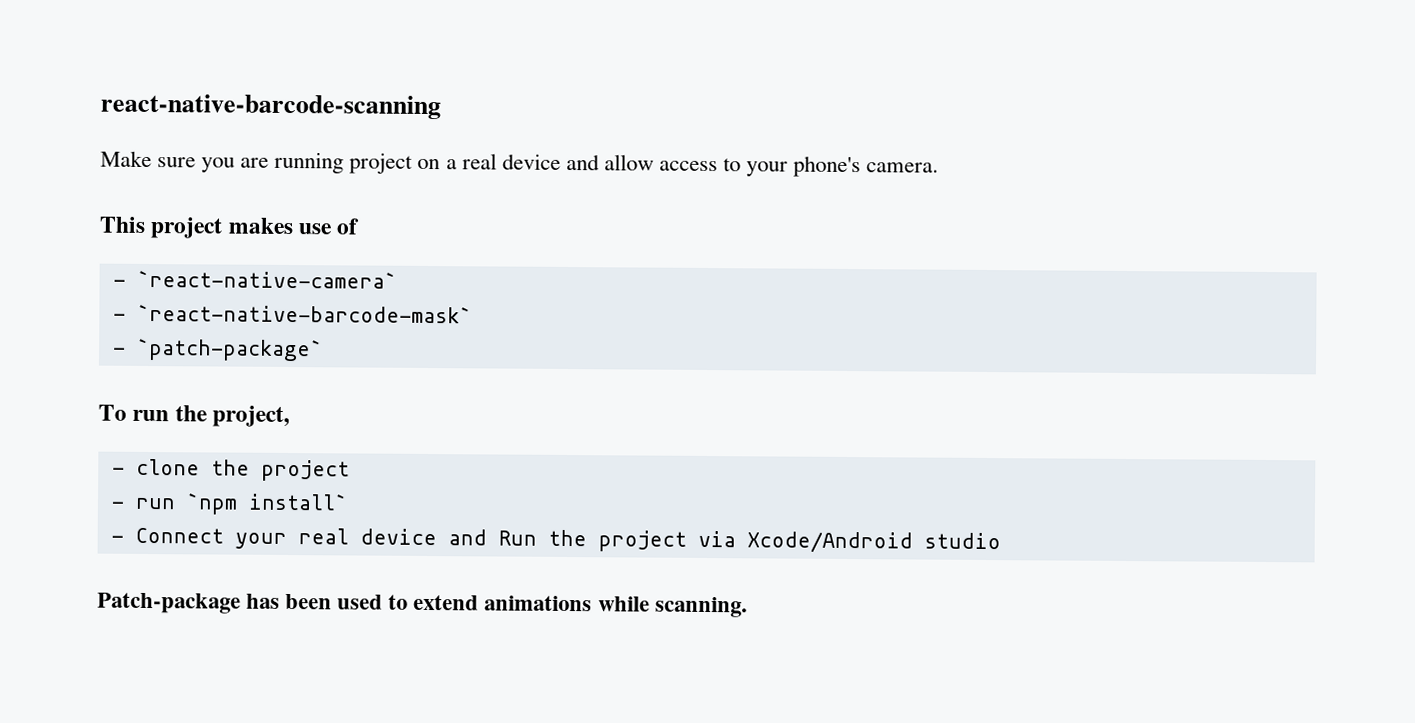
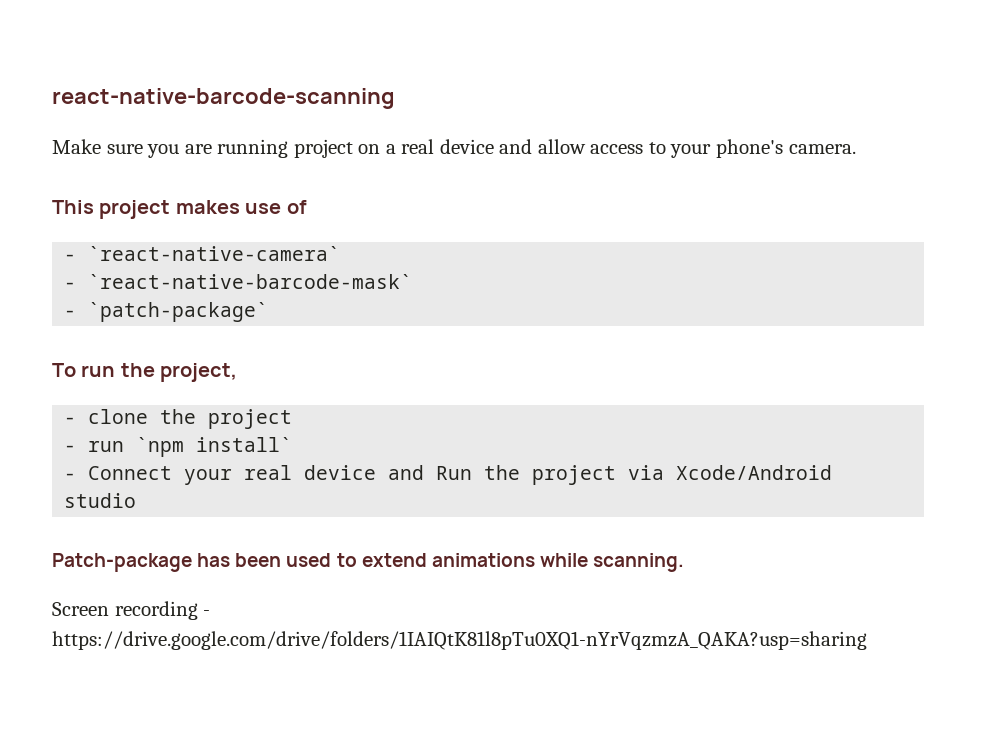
(748, 607) none -> [52,601,211,620] [52,631,867,650] // Screen recording - https://drive.google.com/drive/folders/1IAIQtK81l8pTu0XQ1-nYrVqzmzA_QAKA?usp=sharing

